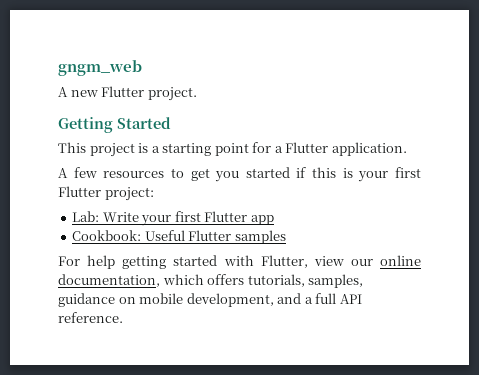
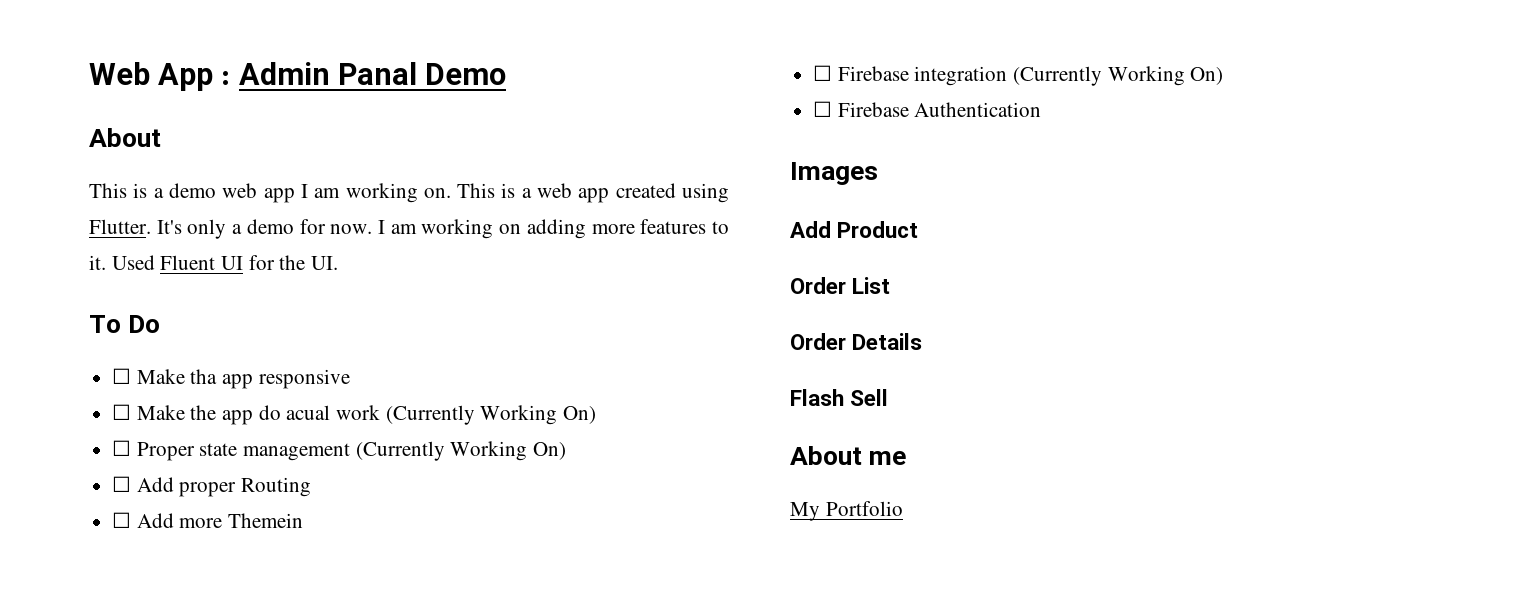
[58,60,142,76] [58,86,197,101] [58,117,171,133] [58,142,407,157] [58,167,421,182] [58,186,154,201] [72,211,274,226] [72,230,286,244] [58,255,421,269] [58,274,364,288] [58,293,362,307] [58,312,123,323] gngm_web // A new Flutter project. // Getting Started // This project is a starting point for a Flutter application. // A few resources to get you started if this is your first Flutter project: // Lab: Write your first Flutter app // Cookbook: Useful Flutter samples // For help getting started with Flutter, view our online documentation, which offers tutorials, samples, guidance on mobile development, and a full API reference. -> [89,62,507,91] [89,128,161,147] [89,183,729,203] [89,219,729,239] [89,255,339,270] [89,315,161,333] [112,368,350,389] [112,404,597,425] [112,440,567,461] [112,476,312,497] [112,512,304,528] [813,65,1224,86] [813,101,1042,117] [790,162,878,185] [790,221,919,238] [790,277,891,294] [790,333,923,350] [790,389,889,406] [790,446,907,465] [790,501,903,521] Web App : Admin Panal Demo // About // This is a demo web app I am working on. This is a web app created using Flutter. It's only a demo for now. I am working on adding more features to it. Used Fluent UI for the UI. // To Do // ☐ Make tha app responsive // ☐ Make the app do acual work (Currently Working On) // ☐ Proper state management (Currently Working On) // ☐ Add proper Routing // ☐ Add more Themein // ☐ Firebase integration (Currently Working On) // ☐ Firebase Authentication // Images // Add Product // Order List // Order Details // Flash Sell // About me // My Portfolio

